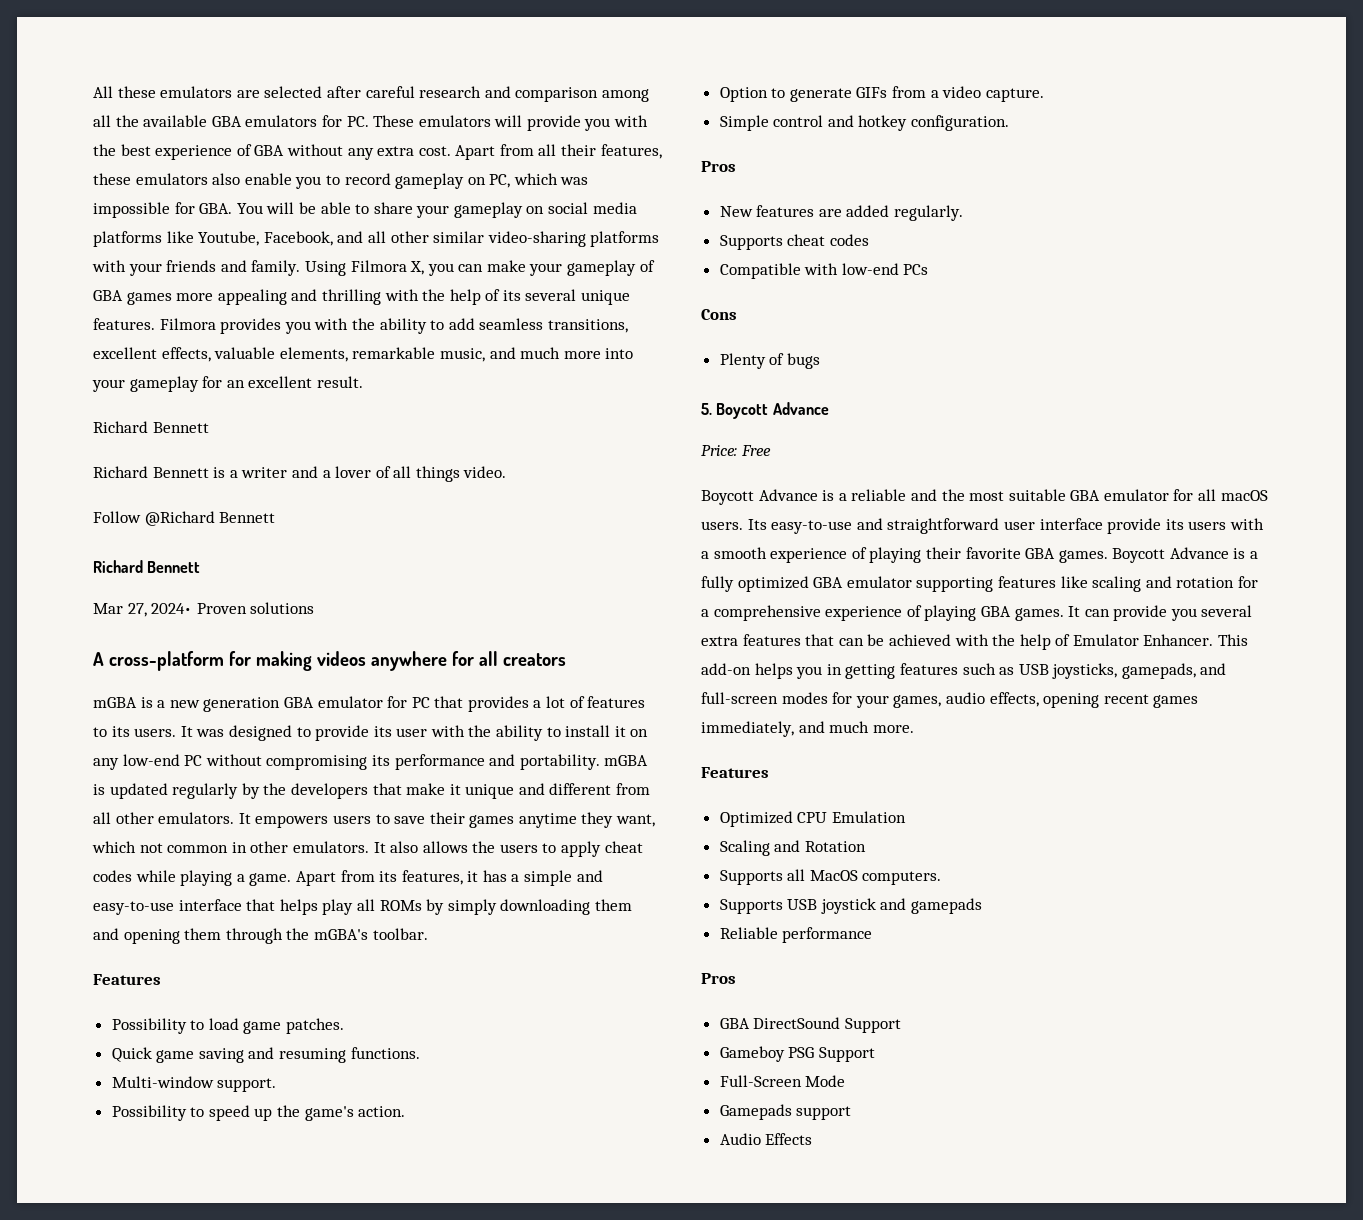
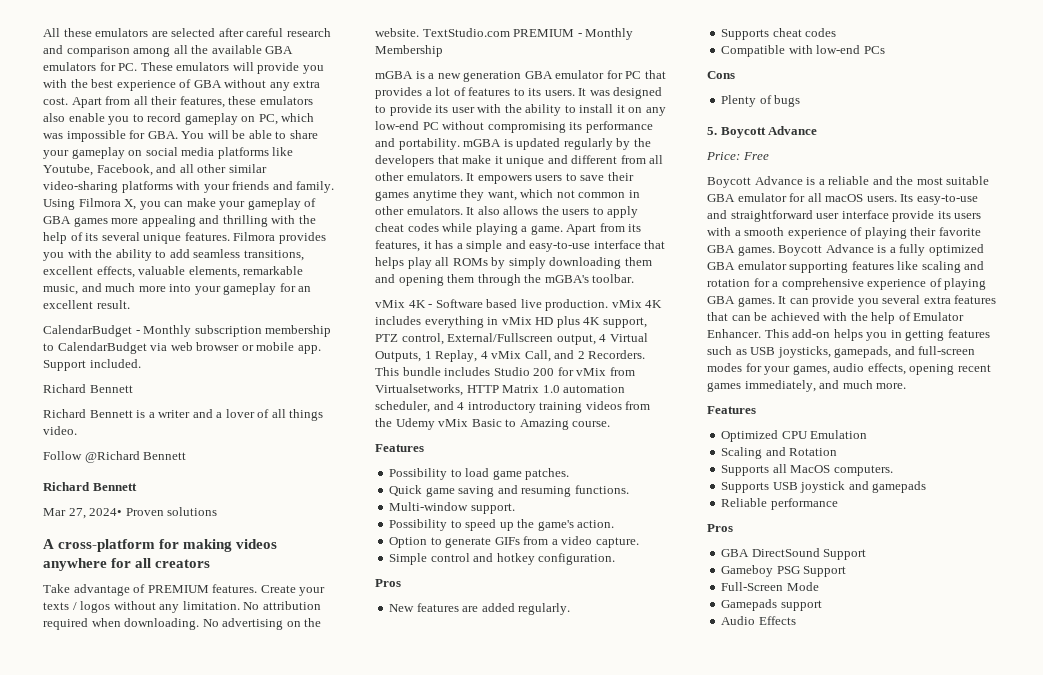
(363, 382) none -> [43,325,332,337] [43,342,321,354] [43,359,141,371] // CalendarBudget - Monthly subscription membership to CalendarBudget via web browser or mobile app. Support included.
(566, 659) none -> [43,584,326,596] [43,601,321,613] [43,618,322,630] [375,28,634,40] [375,45,443,57] // Take advantage of PREMIUM features. Create your texts / logos without any limitation. No attribution required when downloading. No advertising on the website. TextStudio.com PREMIUM - Monthly Membership
(428, 934) none -> [375,299,663,311] [375,316,647,328] [375,333,648,345] [375,350,646,362] [375,367,635,376] [375,384,626,396] [375,401,651,413] [375,418,611,430] // vMix 4K - Software based live production. vMix 4K includes everything in vMix HD plus 4K support, PTZ control, External/Fullscreen output, 4 Virtual Outputs, 1 Replay, 4 vMix Call, and 2 Recorders. This bundle includes Studio 200 for vMix from Virtualsetworks, HTTP Matrix 1.0 automation scheduler, and 4 introductory training videos from the Udemy vMix Basic to Amazing course.

